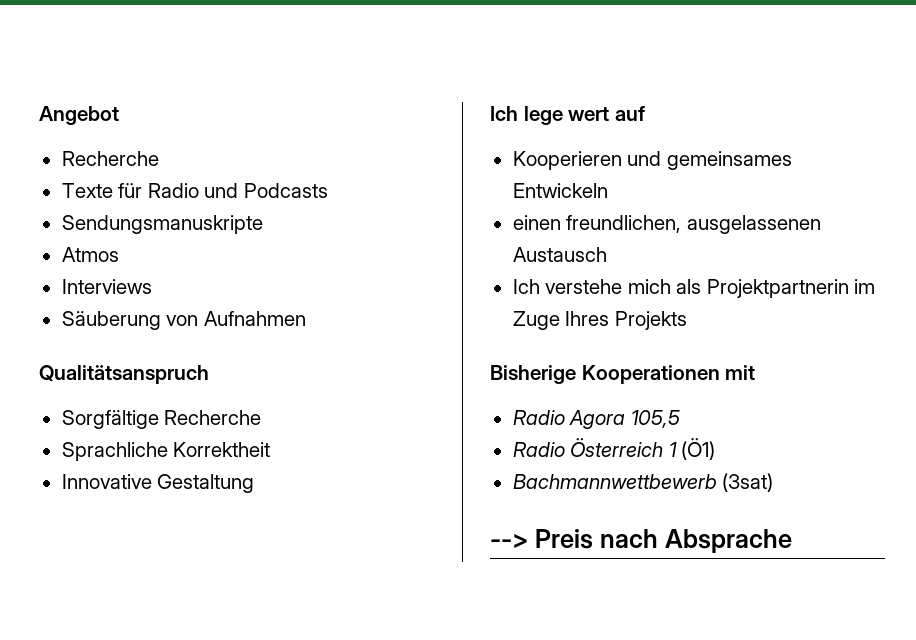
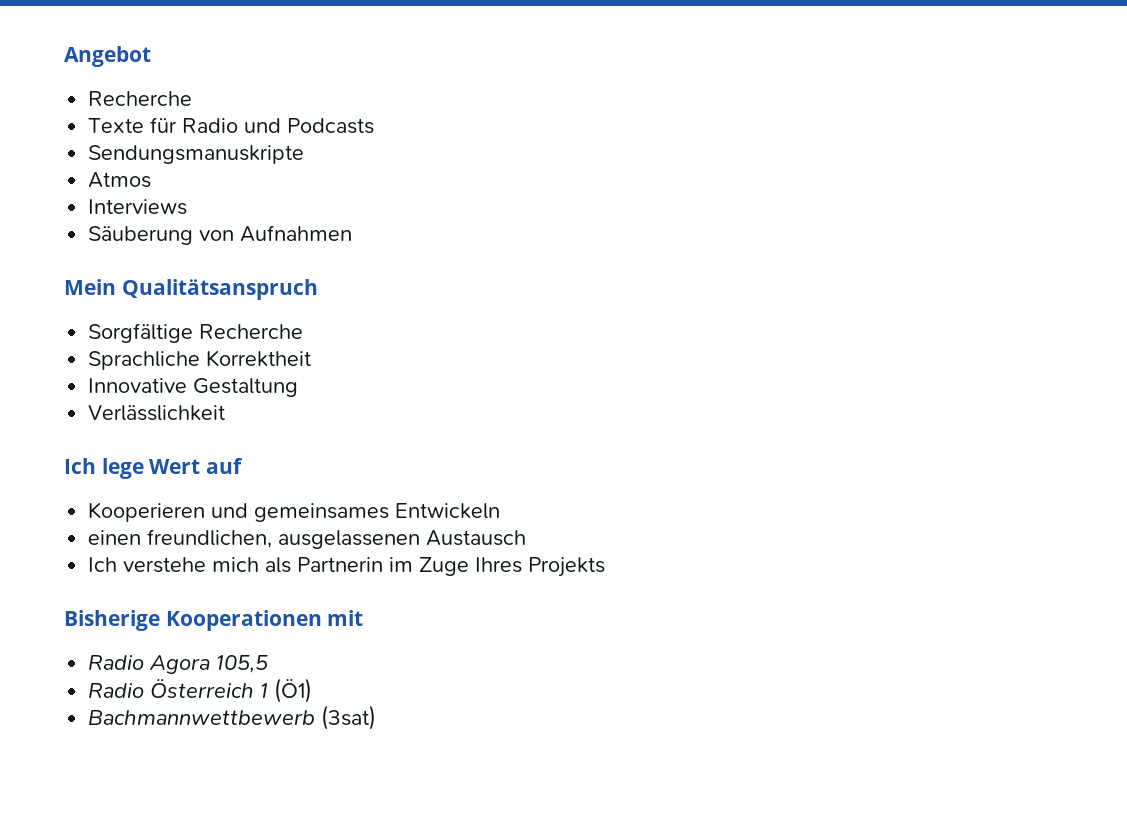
(306, 318) none -> [64,279,116,295] Mein
(255, 483) none -> [88,405,226,421] // Verlässlichkeit
[568,107,610,121] wert -> [149,459,201,474] Wert
[706,279,849,298] Projektpartnerin -> [297,557,384,572] Partnerin
[490,529,792,553] // --> Preis nach Absprache -> (377, 717) none

